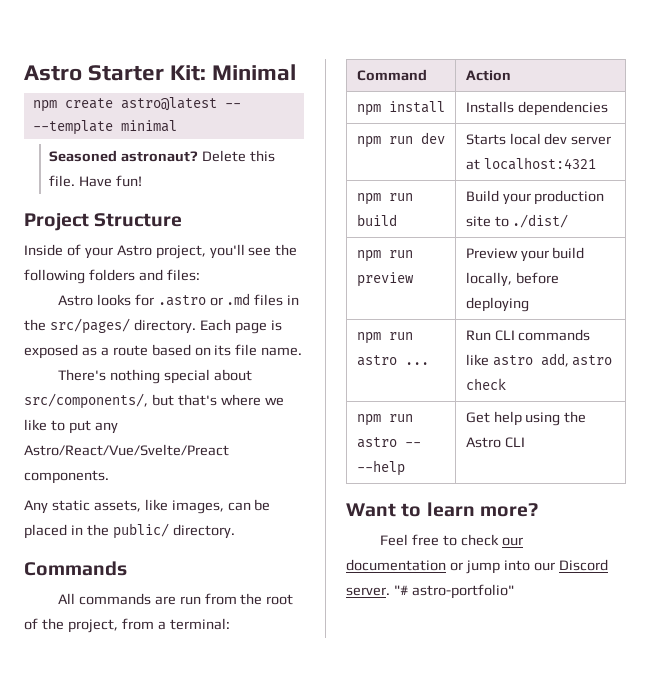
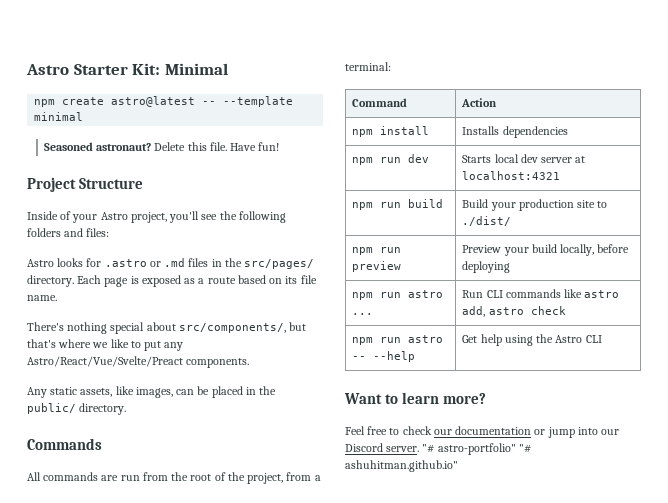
(514, 591) none -> [518,444,531,453] [345,460,458,472] "# ashuhitman.github.io"

